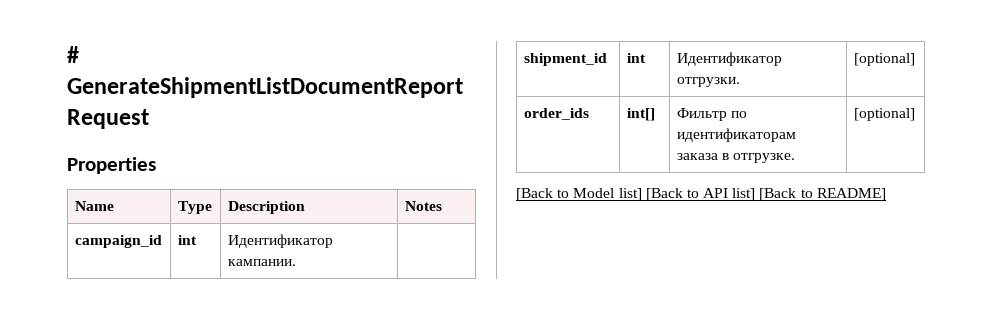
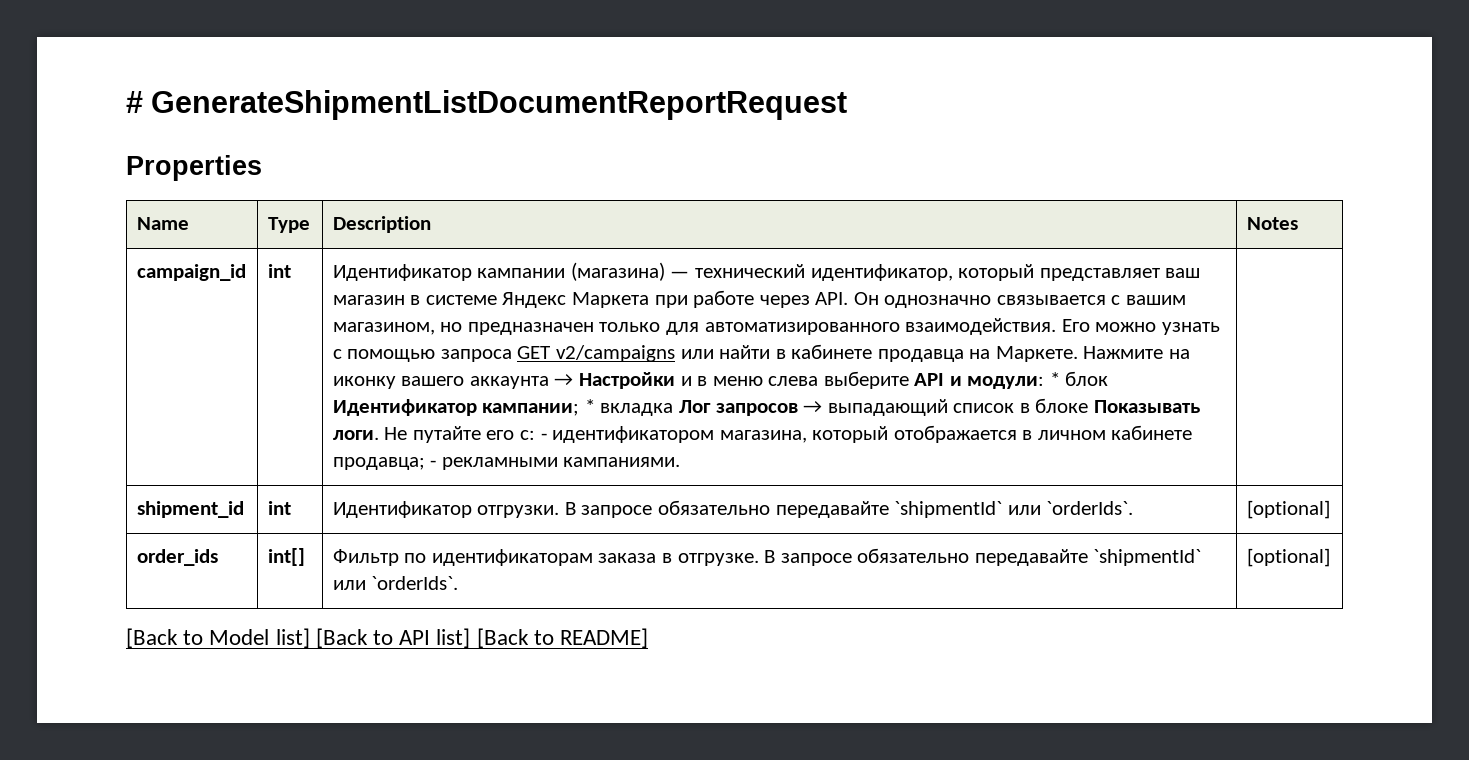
[227,259,296,266] [523,53,607,66] [626,53,646,63] [676,52,782,66] [676,77,740,87] кампании. | // shipment_id | int | Идентификатор отгрузки. -> [477,262,1201,281] [332,290,1186,308] [332,318,1220,335] [332,344,1190,362] [332,371,1109,389] [332,398,1200,416] [332,425,1193,443] [332,457,681,470] [136,501,244,518] [267,501,291,515] [332,500,1134,518] кампании (магазина) — технический идентификатор, который представляет ваш магазин в системе Яндекс Маркета при работе через API. Он однозначно связывается с вашим магазином, но предназначен только для автоматизированного взаимодействия. Его можно узнать с помощью запроса GET v2/campaigns или найти в кабинете продавца на Маркете. Нажмите на иконку вашего аккаунта → Настройки и в меню слева выберите API и модули: * блок Идентификатор кампании; * вкладка Лог запросов → выпадающий список в блоке Показывать логи. Не путайте его с: - идентификатором магазина, который отображается в личном кабинете продавца; - рекламными кампаниями. | // shipment_id | int | Идентификатор отгрузки. В запросе обязательно передавайте `shipmentId` или `orderIds`.
(795, 158) none -> [764,548,1202,566] [332,576,459,590] В запросе обязательно передавайте `shipmentId` или `orderIds`.

